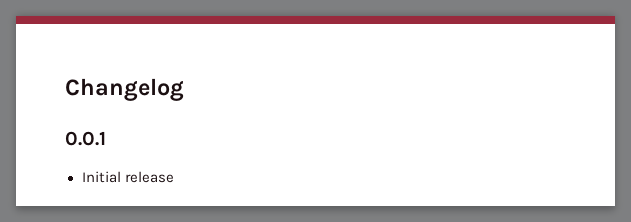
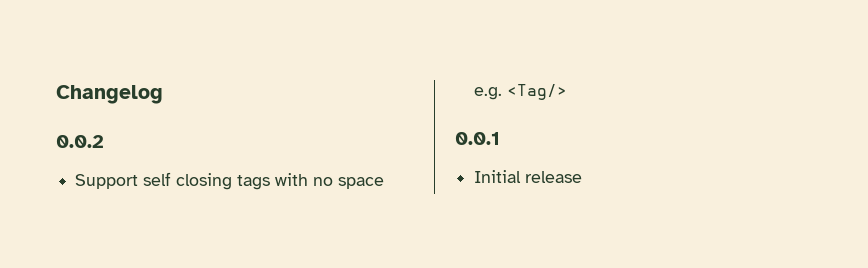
(184, 89) none -> [56,135,104,148] [75,172,385,190] [474,84,568,100] // 0.0.2 // Support self closing tags with no space e.g. <Tag/>

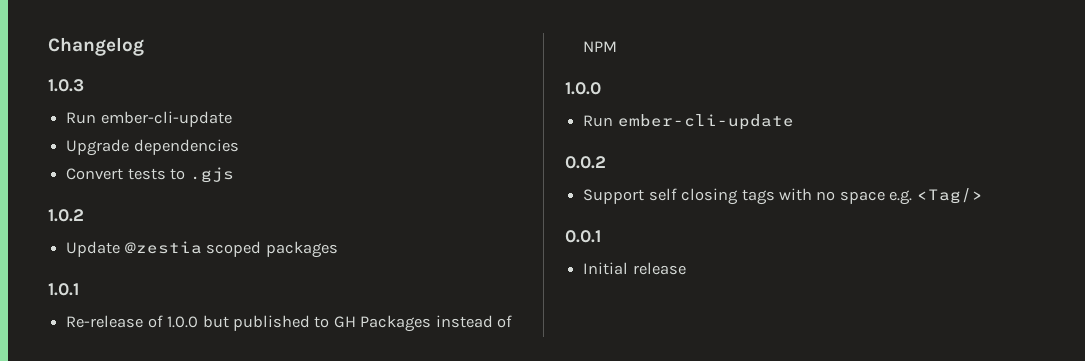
(163, 94) none -> [48,79,84,92] [66,111,232,127] [66,139,239,156] [66,167,234,183] [48,209,84,222] [66,241,338,258] [48,283,79,296] [66,315,513,332] [583,41,618,52] [565,82,601,95] [583,114,794,130] // 1.0.3 // Run ember-cli-update // Upgrade dependencies // Convert tests to .gjs // 1.0.2 // Update @zestia scoped packages // 1.0.1 // Re-release of 1.0.0 but published to GH Packages instead of NPM // 1.0.0 // Run ember-cli-update

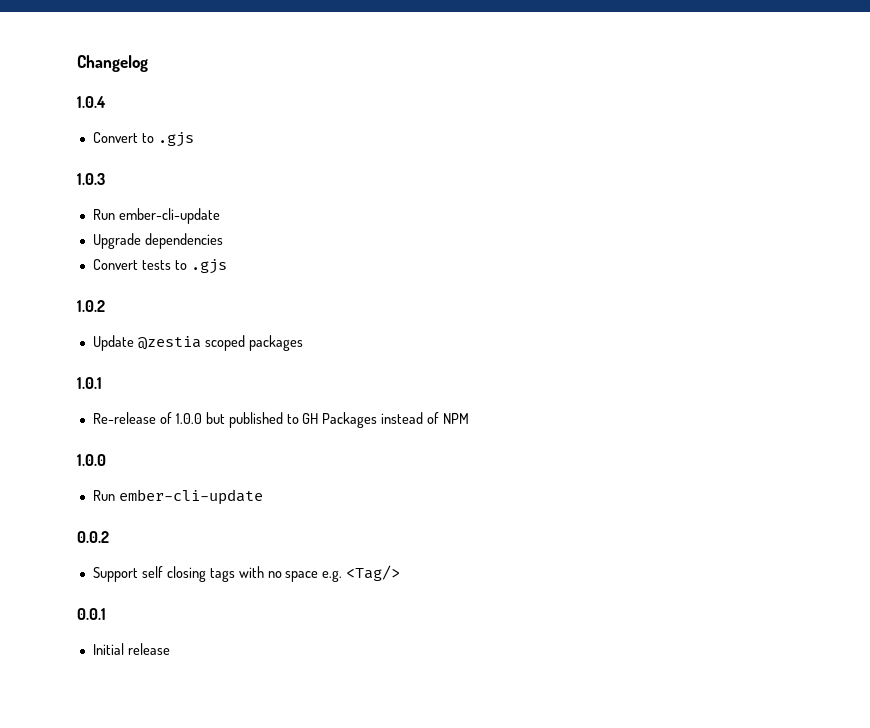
(144, 46) none -> [77,96,106,108] [92,132,194,147] // 1.0.4 // Convert to .gjs

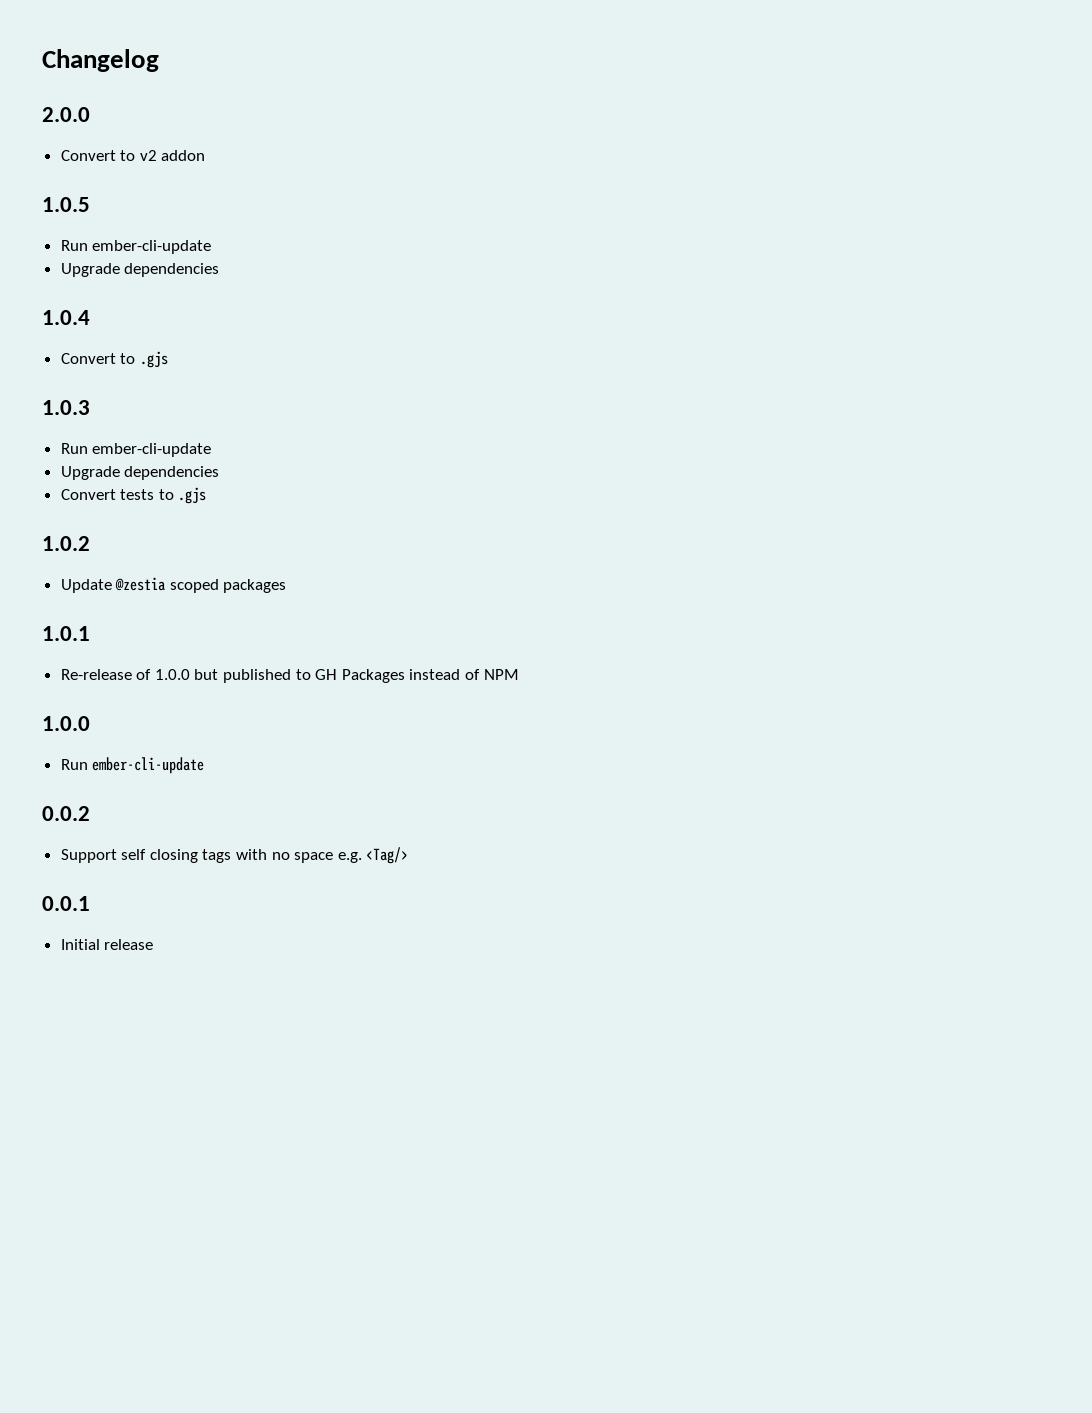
(148, 63) none -> [42,107,90,122] [60,150,206,161] [42,197,90,212] [60,240,212,254] [60,263,220,277] // 2.0.0 // Convert to v2 addon // 1.0.5 // Run ember-cli-update // Upgrade dependencies

